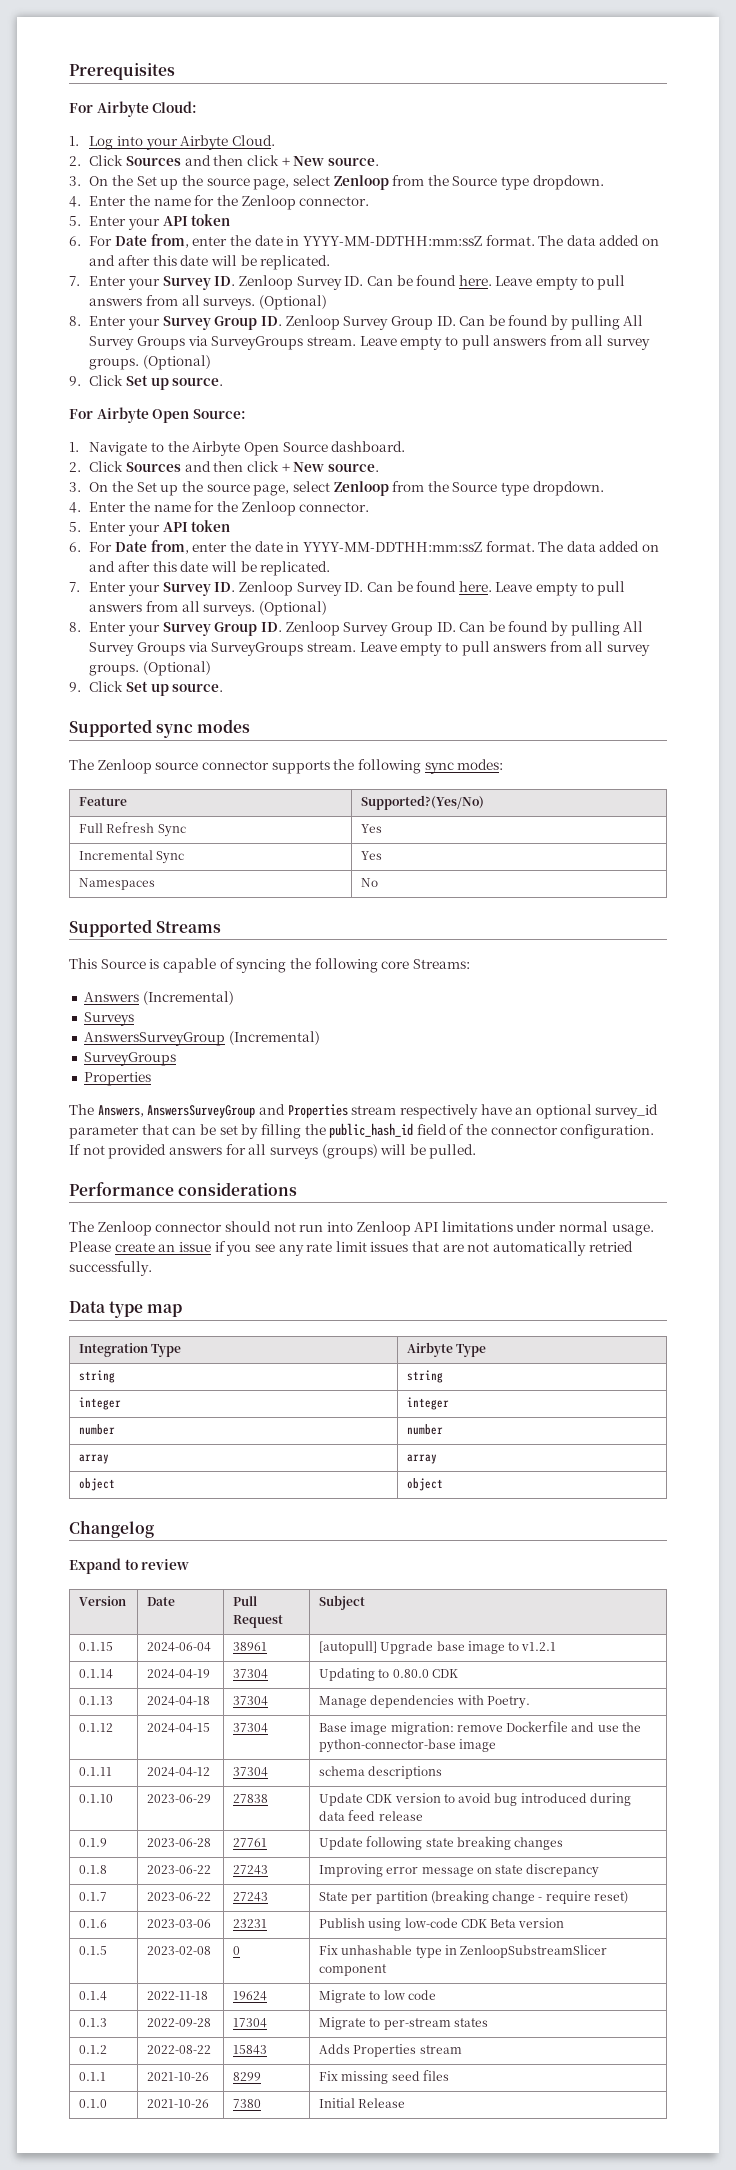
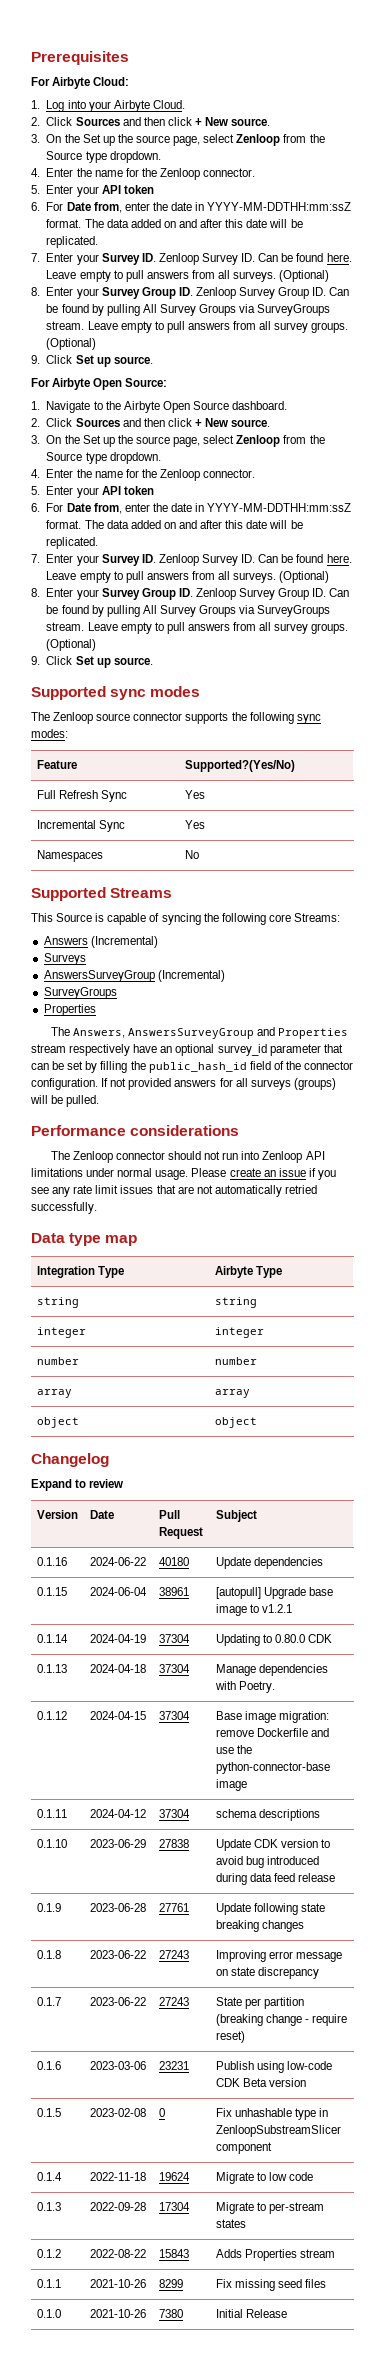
(366, 1602) none -> [36,1557,67,1566] [89,1557,146,1566] [158,1557,189,1566] [215,1557,323,1569] // 0.1.16 | 2024-06-22 | 40180 | Update dependencies

